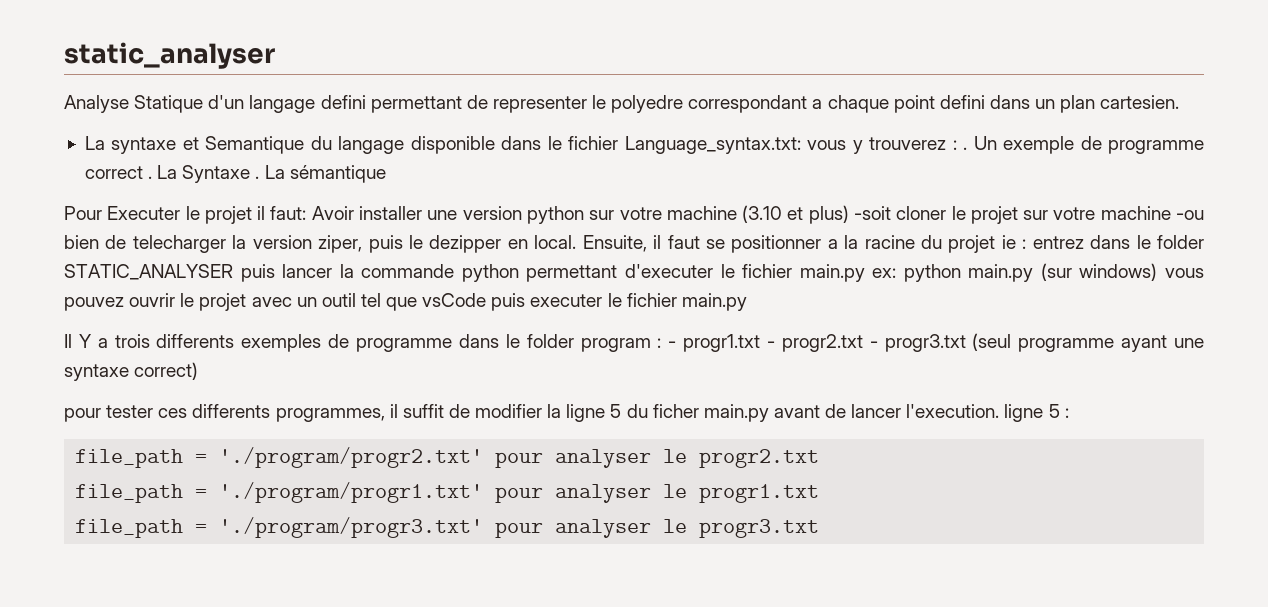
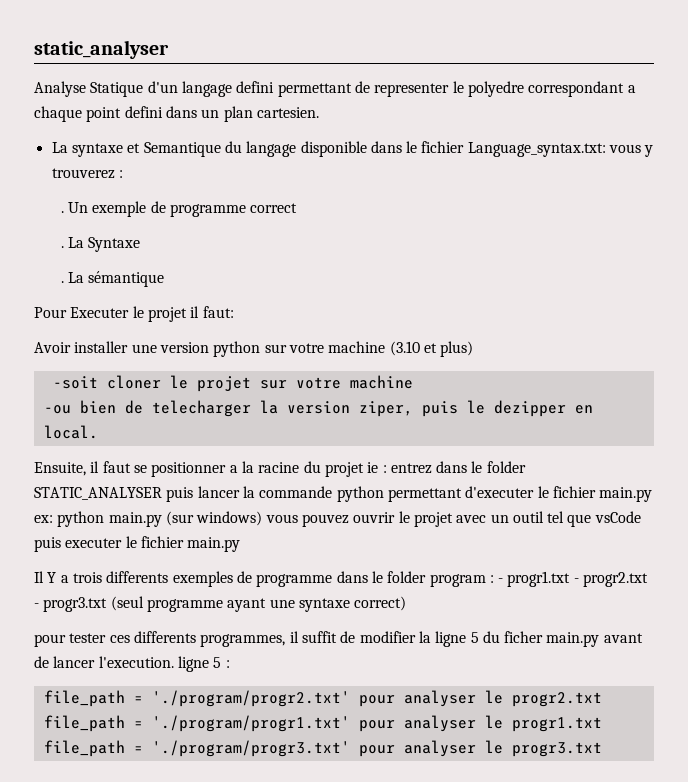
(957, 145) none -> (123, 174) //
(143, 172) none -> (298, 208) //
(251, 174) none -> (141, 244) //
(307, 213) none -> (234, 312) //
(849, 214) none -> (474, 349) //
(1171, 213) none -> (413, 382) //
(577, 242) none -> (98, 432) //

